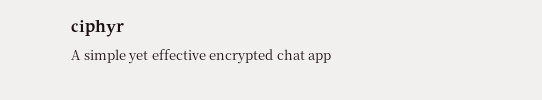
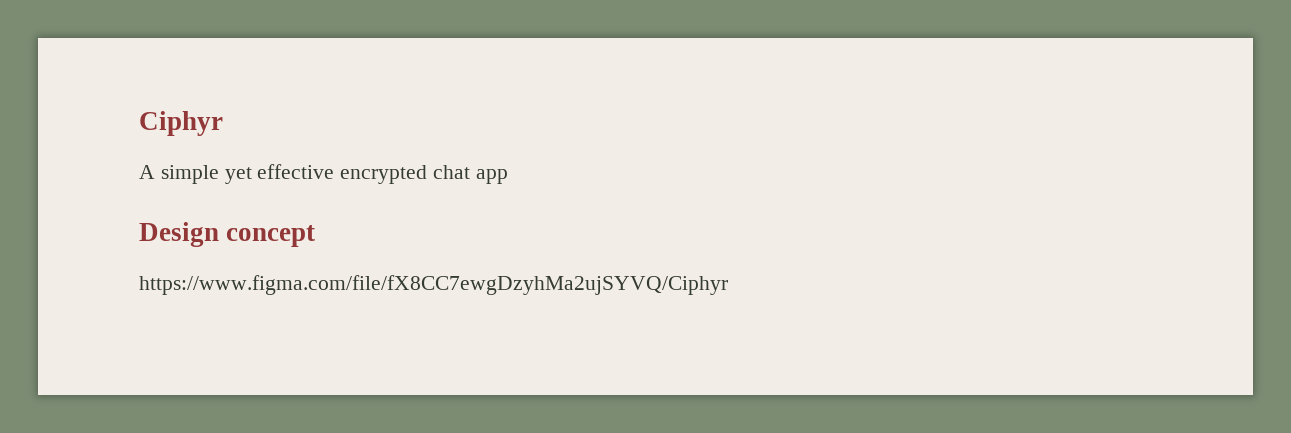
[71,20,124,37] ciphyr -> [139,111,223,136] Ciphyr
(332, 58) none -> [139,222,316,247] [139,275,728,295] // Design concept // https://www.figma.com/file/fX8CC7ewgDzyhMa2ujSYVQ/Ciphyr

